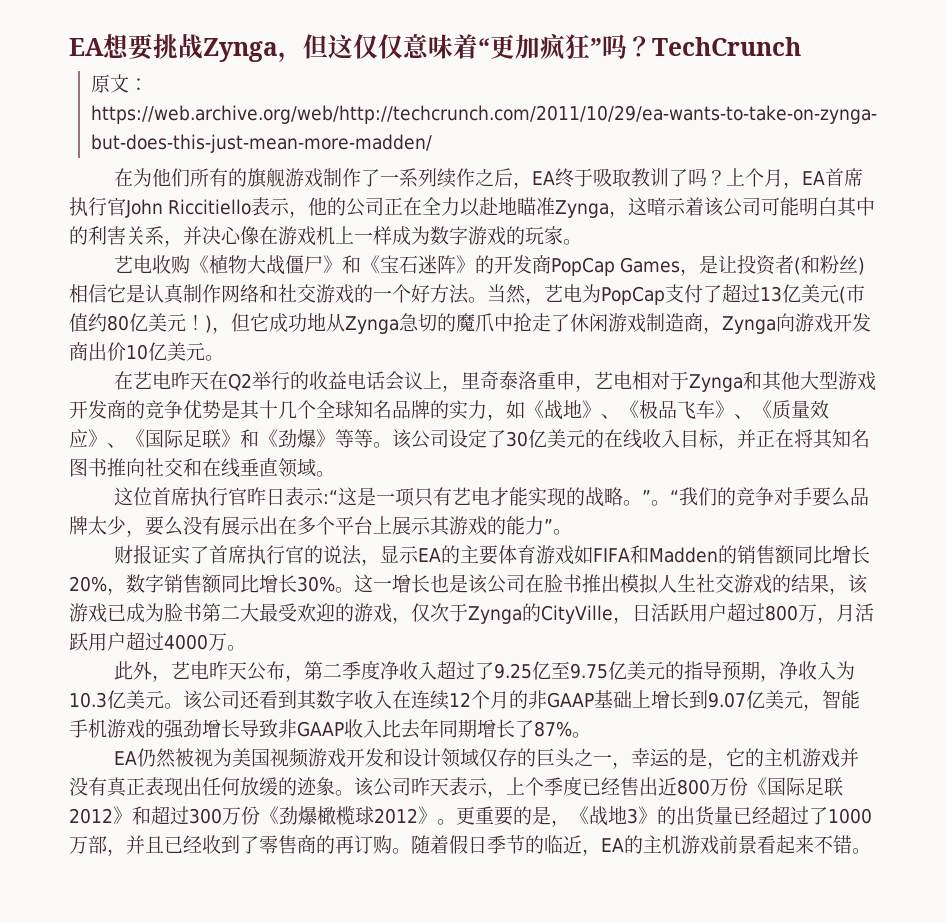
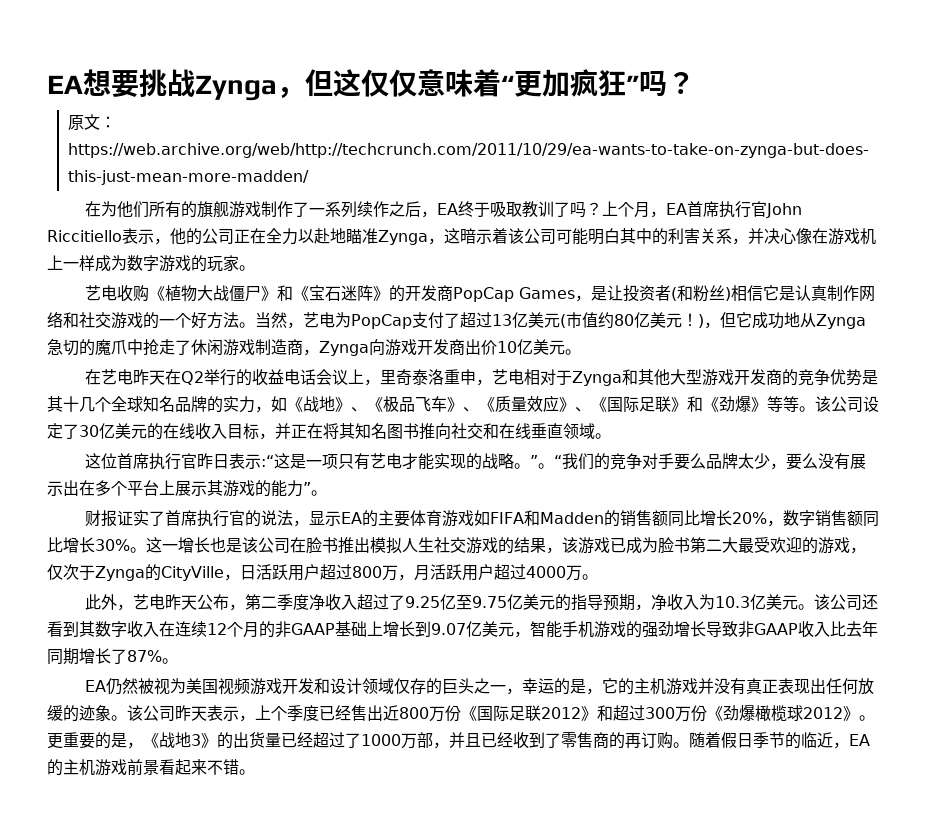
[652,37,801,56] TechCrunch -> (695, 83) none

